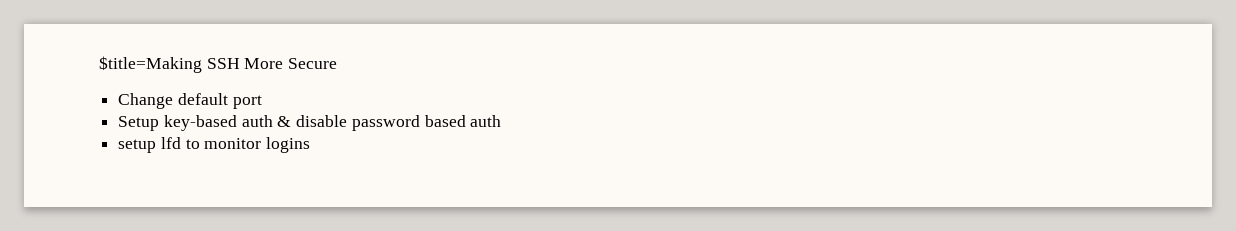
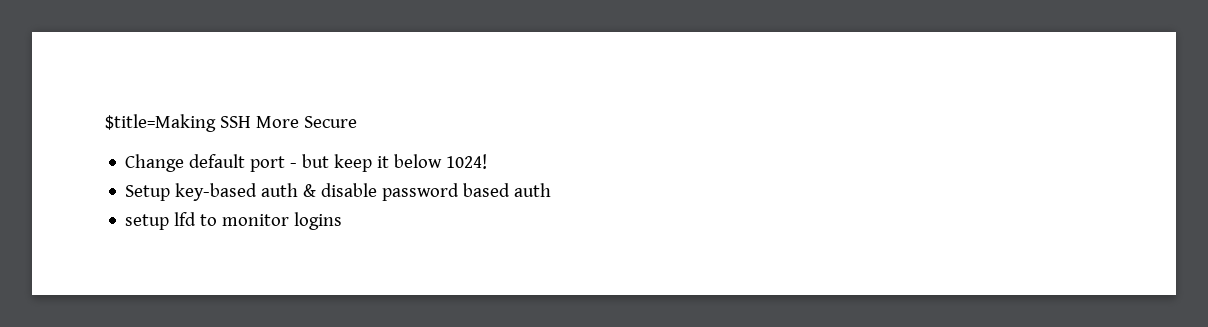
(262, 102) none -> [290,154,488,172] - but keep it below 1024!

